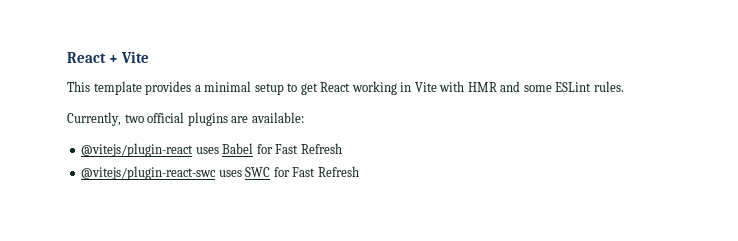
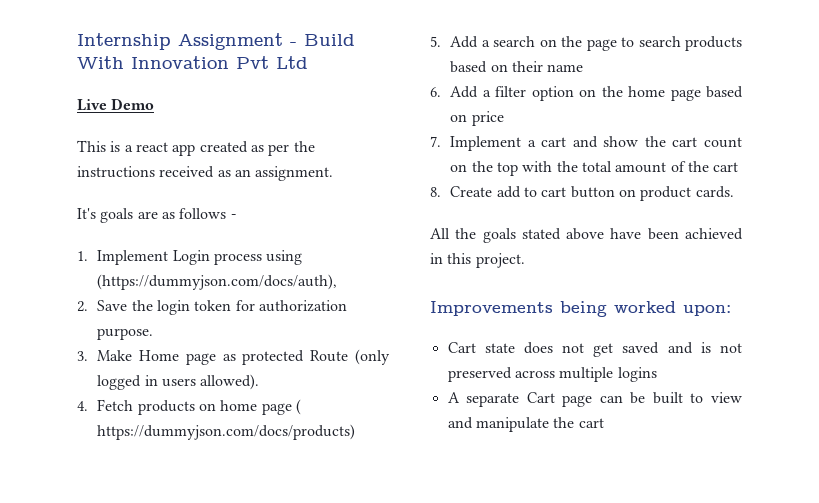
[67,51,150,63] [67,81,624,95] [67,112,304,126] [81,143,342,157] [81,166,359,180] React + Vite // This template provides a minimal setup to get React working in Vite with HMR and some ESLint rules. // Currently, two official plugins are available: // @vitejs/plugin-react uses Babel for Fast Refresh // @vitejs/plugin-react-swc uses SWC for Fast Refresh -> [77,33,355,50] [77,56,308,69] [77,98,155,111] [77,140,315,156] [77,166,334,181] [77,208,236,223] [77,250,303,265] [97,274,338,290] [77,300,347,315] [97,328,154,340] [77,349,390,365] [97,374,260,390] [77,399,301,415] [97,424,356,440] [430,36,742,51] [450,61,584,73] [430,86,743,101] [450,111,504,126] [430,136,742,151] [450,161,739,176] [430,186,734,201] [430,228,743,243] [430,253,525,268] [430,301,731,317] [447,342,742,357] [447,367,657,382] [447,392,742,407] [447,417,604,432] Internship Assignment - Build With Innovation Pvt Ltd // Live Demo // This is a react app created as per the instructions received as an assignment. // It's goals are as follows - // 1. Implement Login process using (https://dummyjson.com/docs/auth), // 2. Save the login token for authorization purpose. // 3. Make Home page as protected Route (only logged in users allowed). // 4. Fetch products on home page ( https://dummyjson.com/docs/products) // 5. Add a search on the page to search products based on their name // 6. Add a filter option on the home page based on price // 7. Implement a cart and show the cart count on the top with the total amount of the cart // 8. Create add to cart button on product cards. // All the goals stated above have been achieved in this project. // Improvements being worked upon: // Cart state does not get saved and is not preserved across multiple logins // A separate Cart page can be built to view and manipulate the cart

